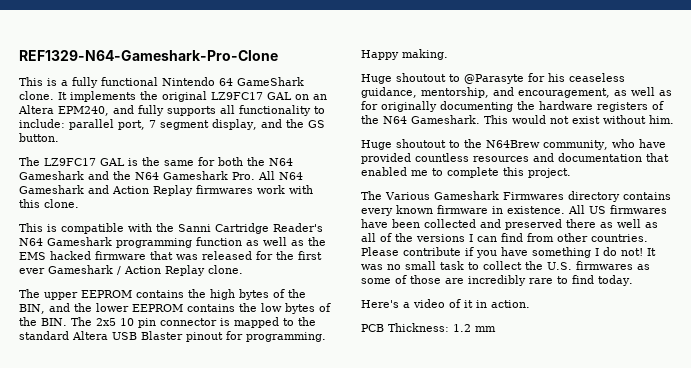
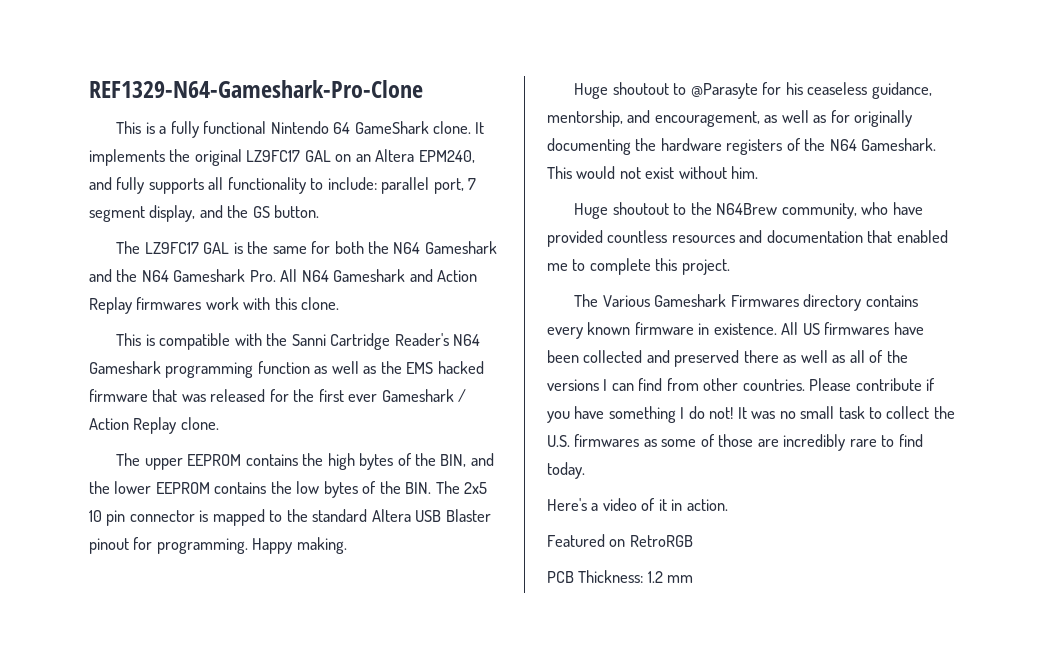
(530, 304) none -> [547,534,693,547] // Featured on RetroRGB

